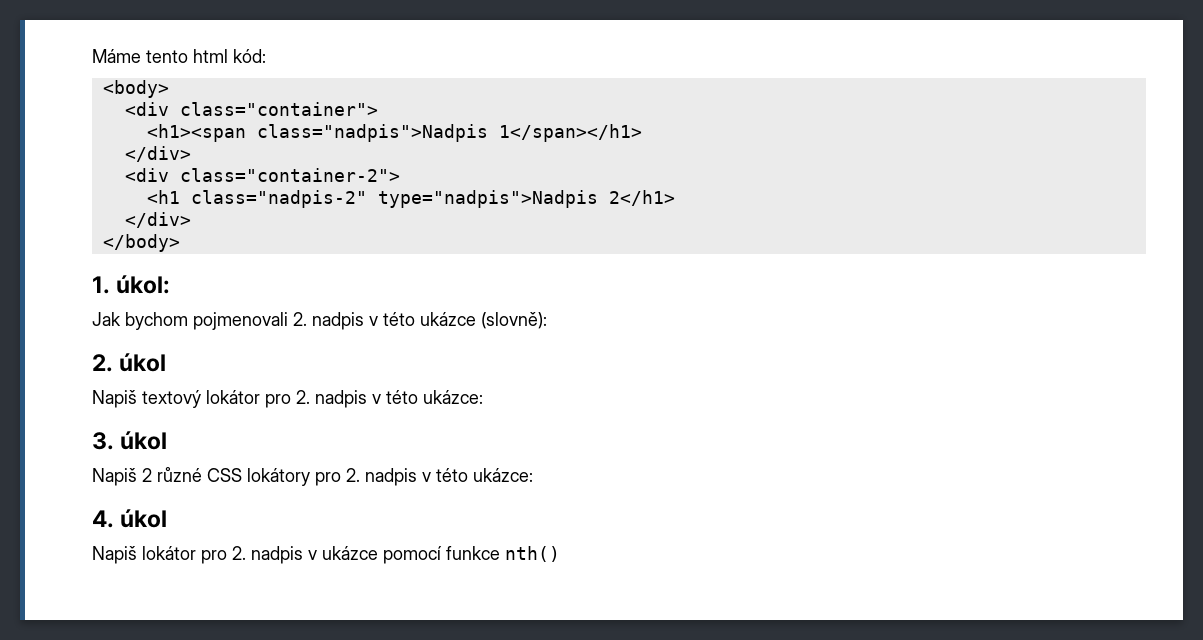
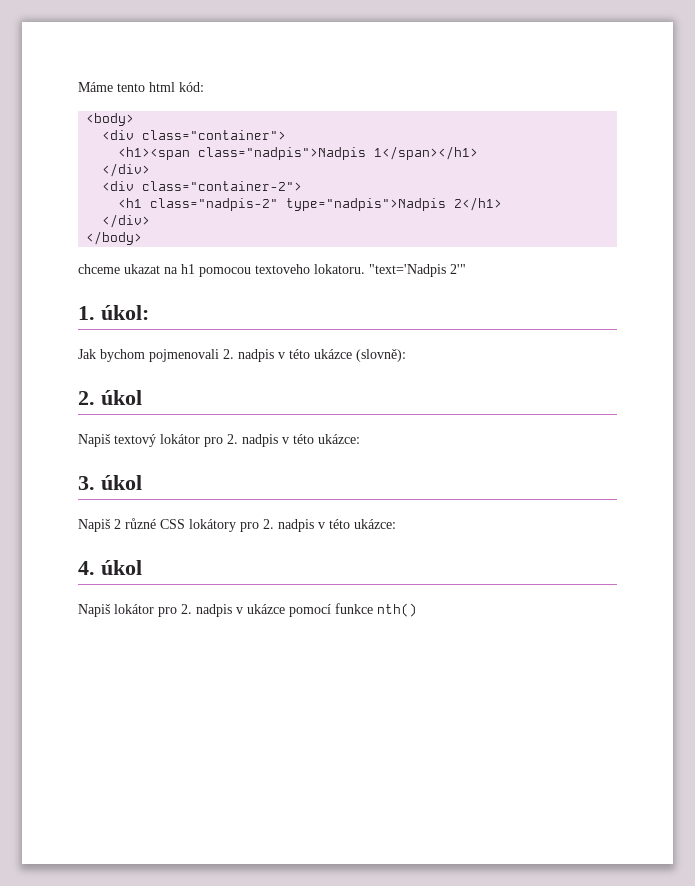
(180, 243) none -> [78,264,466,277] // chceme ukazat na h1 pomocou textoveho lokatoru. "text='Nadpis 2'"

